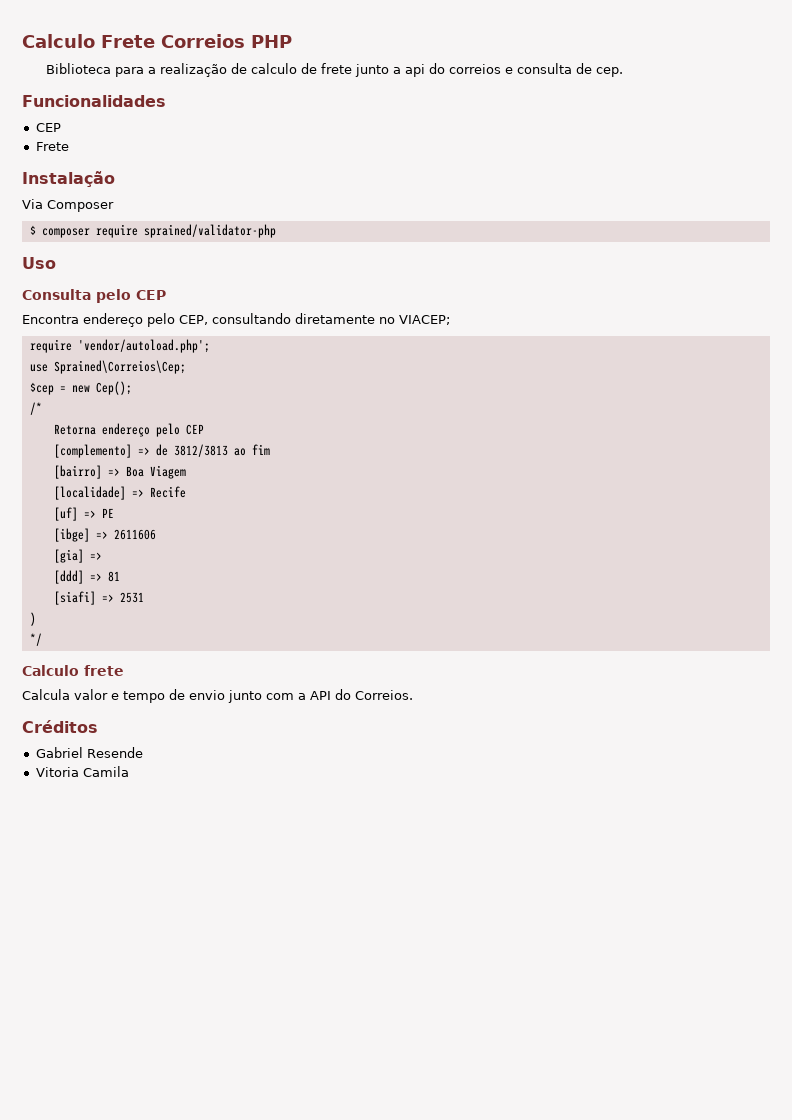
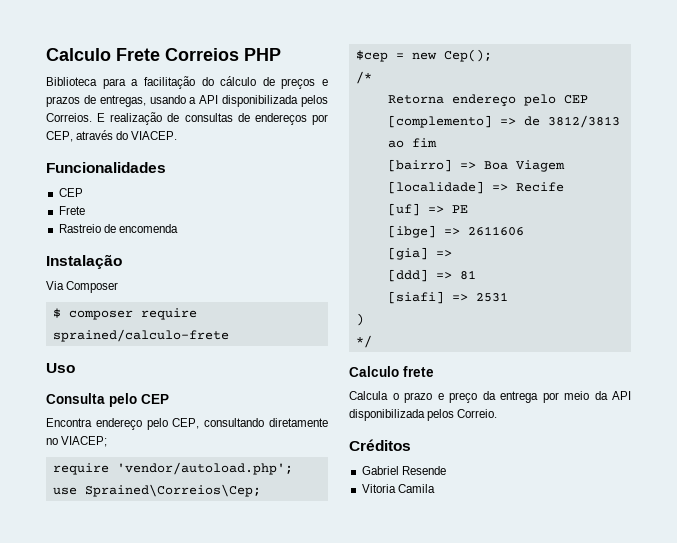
[159,63,623,77] realização de calculo de frete junto a api do correios e consulta de cep. -> [143,76,328,89] [46,95,328,107] [46,112,328,125] [46,130,178,142] facilitação do cálculo de preços e prazos de entregas, usando a API disponibilizada pelos Correios. E realização de consultas de endereços por CEP, através do VIACEP.
(69, 146) none -> [58,224,178,233] // Rastreio de encomenda
[143,224,276,238] sprained/validator-php -> [52,329,229,342] sprained/calculo-frete
[74,689,413,703] valor e tempo de envio junto com a API do Correios. -> [392,391,631,403] [349,409,498,421] o prazo e preço da entrega por meio da API disponibilizada pelos Correio.

